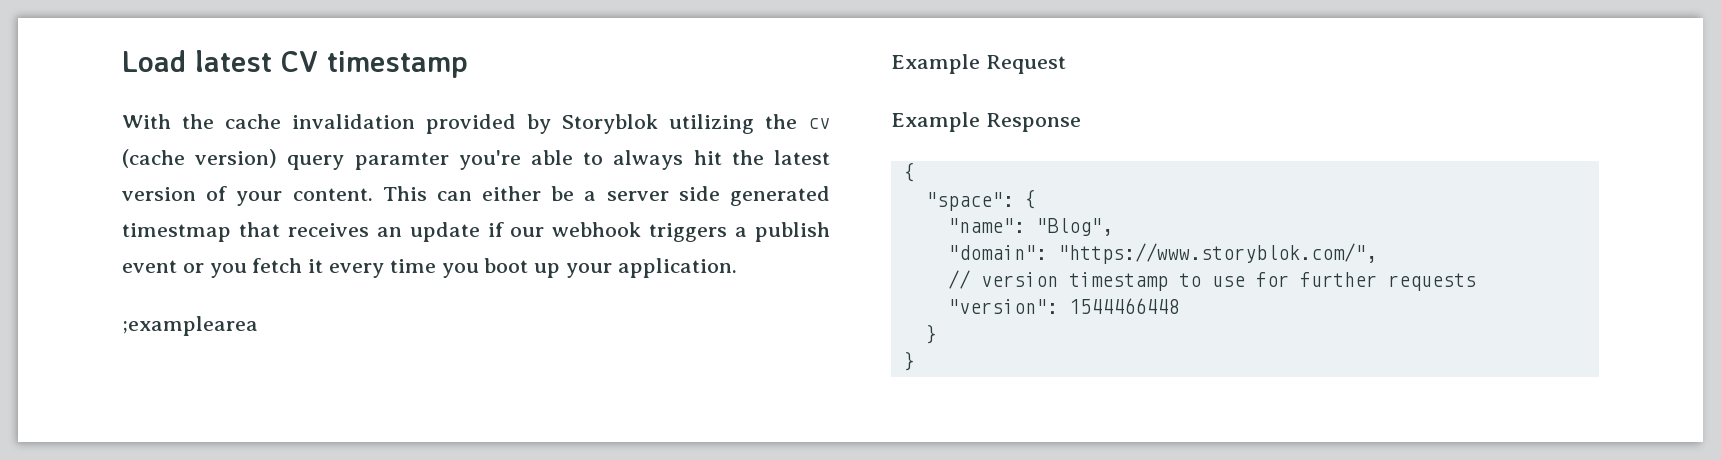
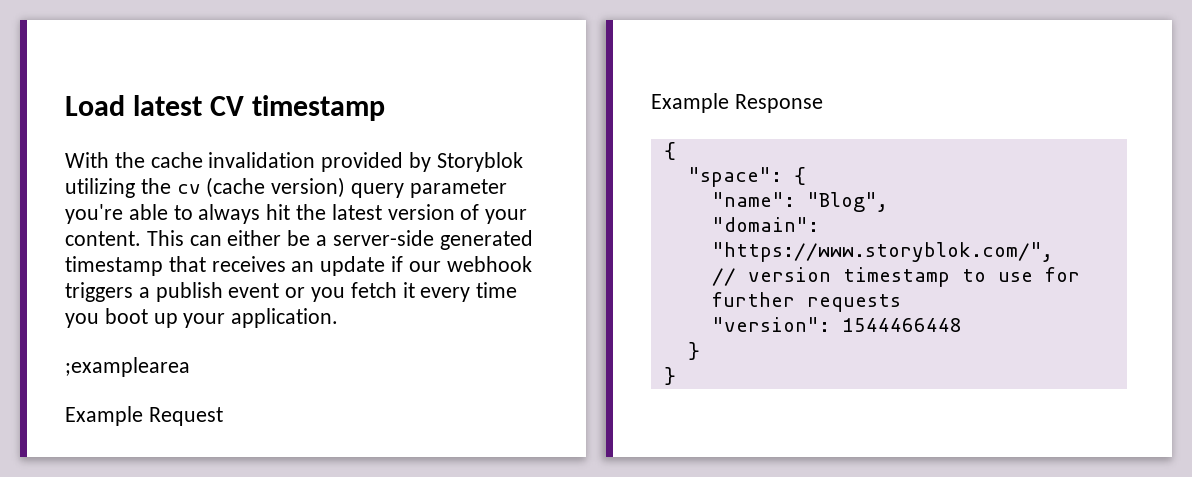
[354,152,449,170] paramter -> [409,179,507,198] parameter
[606,186,830,206] [122,223,231,242] server side generated timestmap -> [332,230,533,250] [65,256,163,276] server-side generated timestamp

